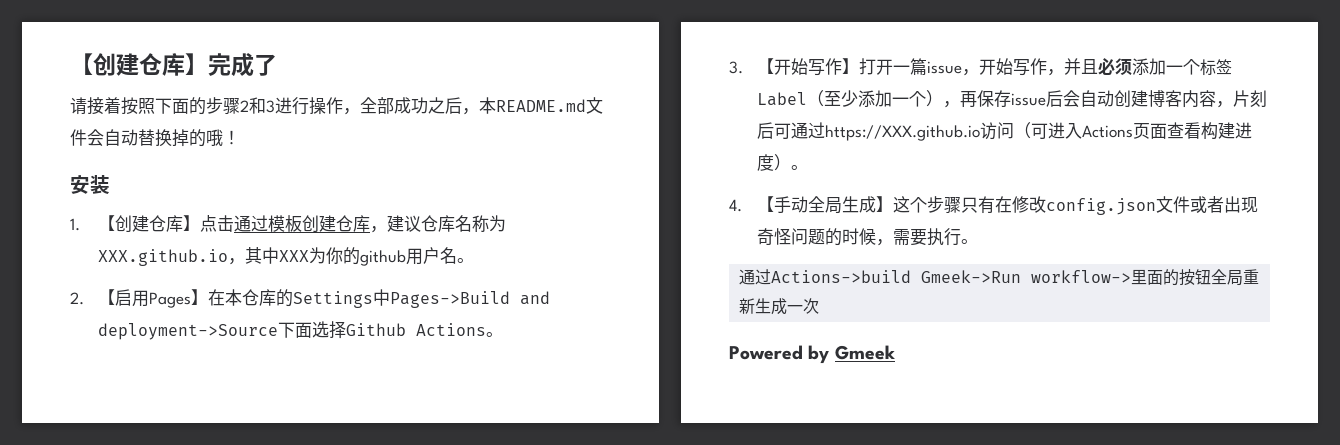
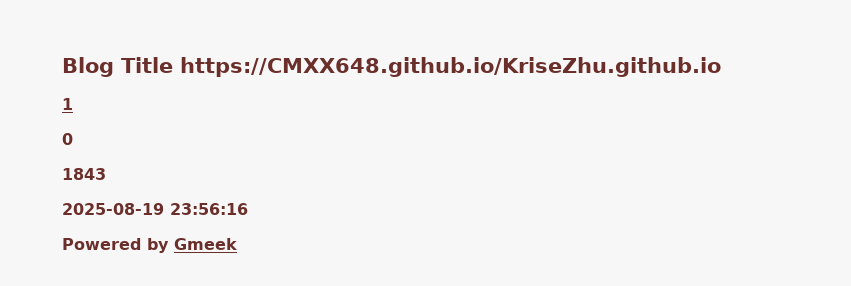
[70,53,277,77] [70,97,603,115] [70,129,240,147] [70,175,110,194] [70,215,506,233] [97,247,474,266] [70,289,550,308] [97,321,503,340] [729,58,1232,76] [756,90,1267,108] [756,122,1252,141] [756,154,808,171] [729,196,1258,215] [756,228,978,246] [739,269,1260,286] [739,298,820,315] 【创建仓库】完成了 // 请接着按照下面的步骤2和3进行操作，全部成功之后，本README.md文件会自动替换掉的哦！ // 安装 // 1.【创建仓库】点击通过模板创建仓库，建议仓库名称为XXX.github.io，其中XXX为你的github用户名。 // 2.【启用Pages】在本仓库的Settings中Pages->Build and deployment->Source下面选择Github Actions。 // 3.【开始写作】打开一篇issue，开始写作，并且必须添加一个标签Label（至少添加一个），再保存issue后会自动创建博客内容，片刻后可通过https://XXX.github.io访问（可进入Actions页面查看构建进度）。 // 4.【手动全局生成】这个步骤只有在修改config.json文件或者出现奇怪问题的时候，需要执行。 // 通过Actions->build Gmeek->Run workflow->里面的按钮全局重新生成一次 -> [62,57,721,77] [62,98,73,110] [62,133,73,145] [62,168,106,180] [62,203,248,215] Blog Title https://CMXX648.github.io/KriseZhu.github.io // 1 // 0 // 1843 // 2025-08-19 23:56:16

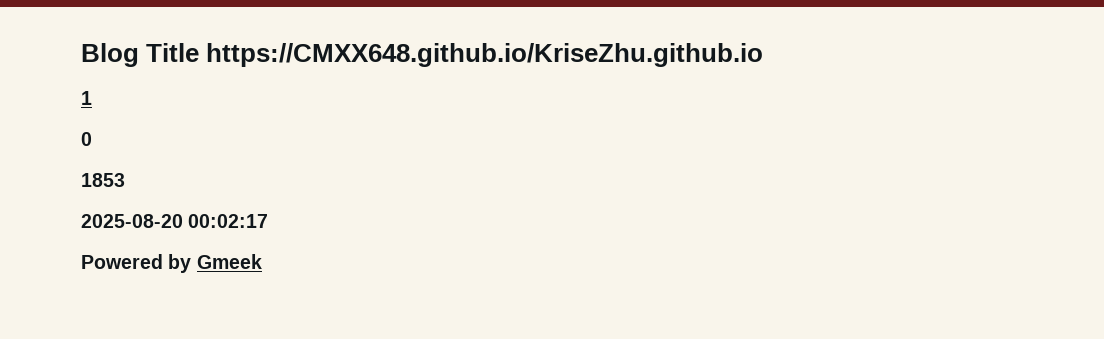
[62,168,106,180] [62,203,248,215] 1843 // 2025-08-19 23:56:16 -> [81,173,125,187] [81,214,269,228] 1853 // 2025-08-20 00:02:17

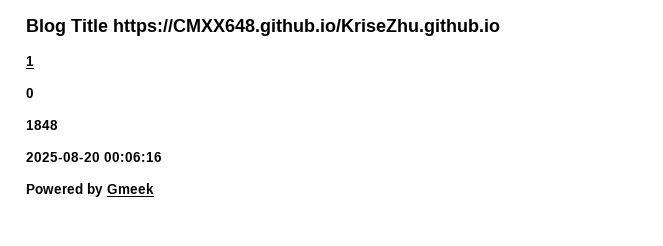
[81,173,125,187] 1853 -> [26,120,58,130] 1848
[188,214,269,228] 00:02:17 -> [104,152,162,162] 00:06:16

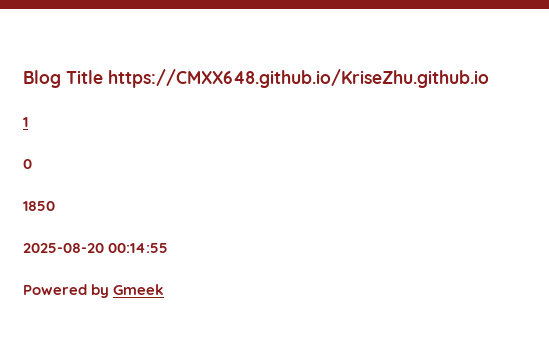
[26,120,58,130] 1848 -> [23,201,55,211] 1850
[104,152,162,162] 00:06:16 -> [108,243,169,253] 00:14:55

